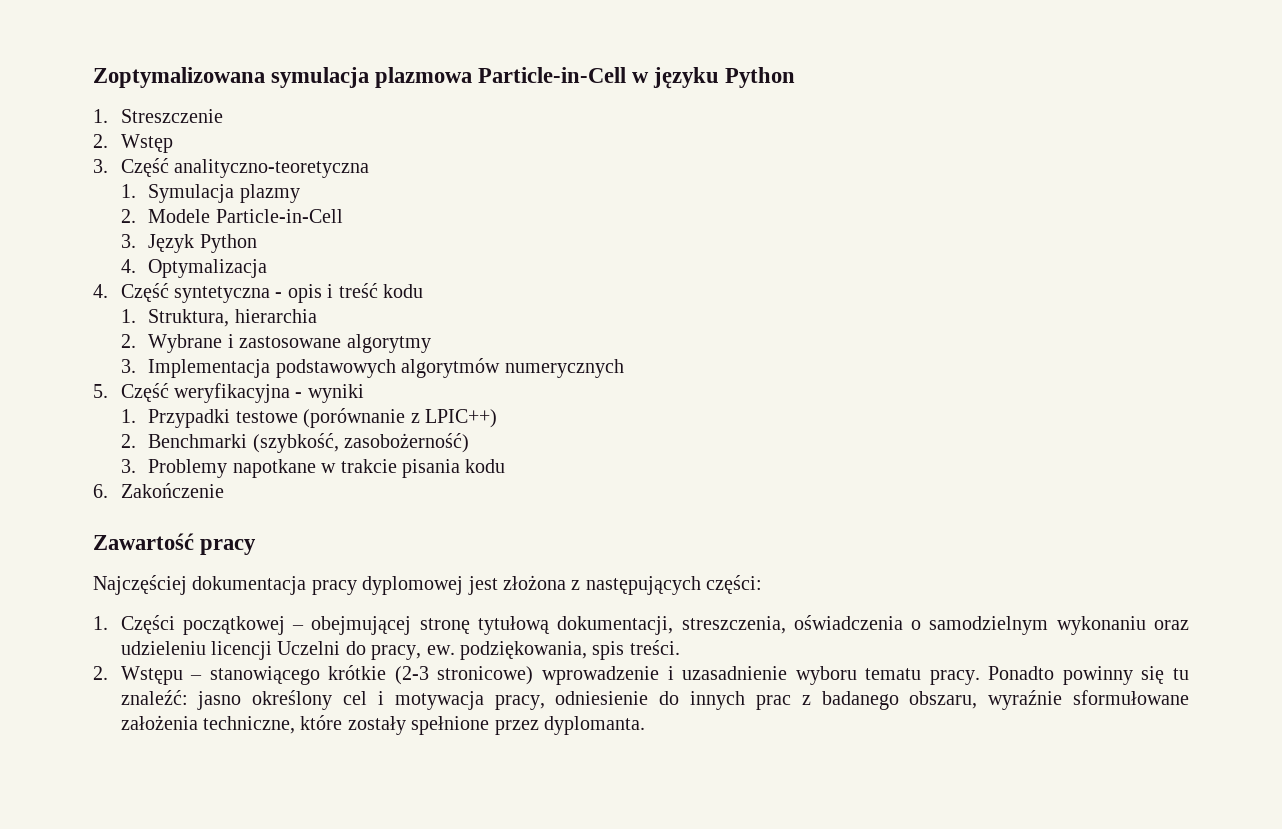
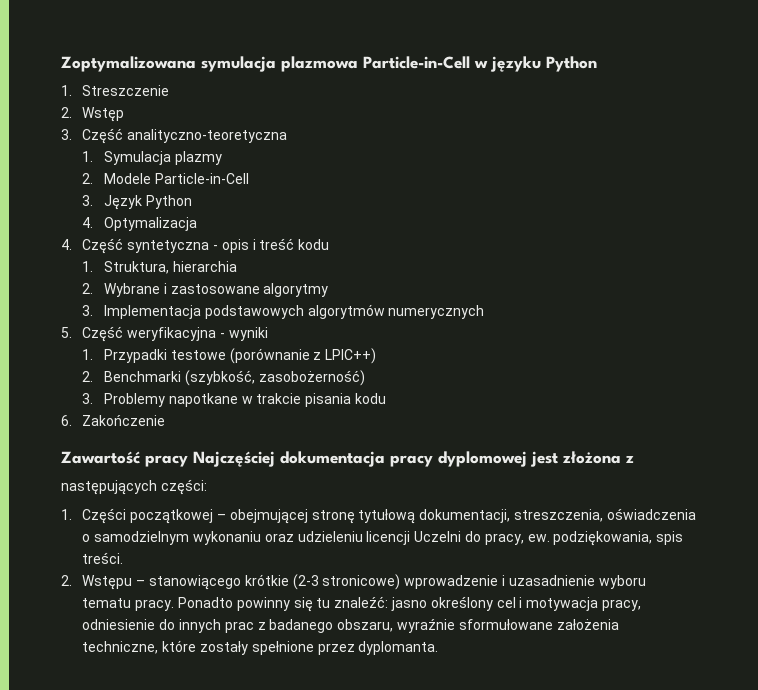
(257, 547) // -> (188, 461) none
(581, 585) none -> (634, 459) //

